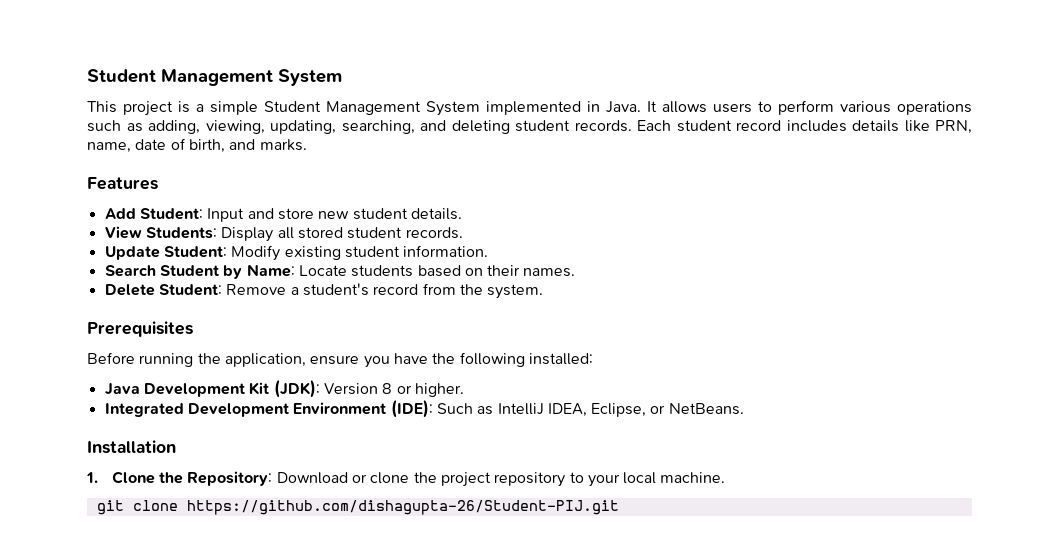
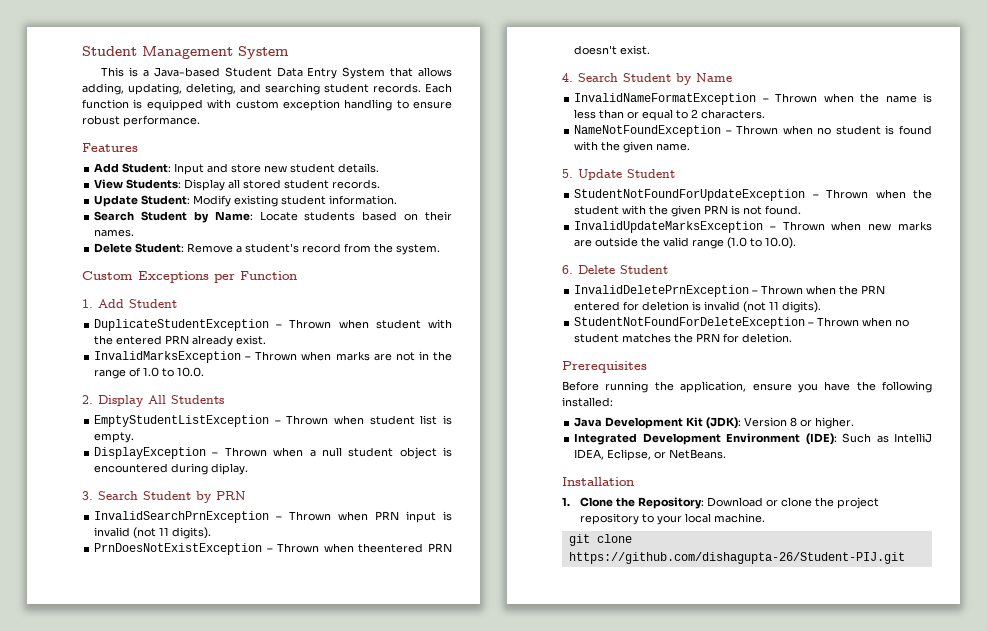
[123,101,173,116] project -> (125, 72) none
[210,100,972,116] [87,120,972,134] [87,138,307,153] simple Student Management System implemented in Java. It allows users to perform various operations such as adding, viewing, updating, searching, and deleting student records. Each student record includes details like PRN, name, date of birth, and marks. -> [153,67,453,79] [82,83,452,95] [82,99,452,111] [82,115,200,127] Java-based Student Data Entry System that allows adding, updating, deleting, and searching student records. Each function is equipped with custom exception handling to ensure robust performance.
(544, 291) none -> [82,271,297,283] [82,299,177,308] [94,319,452,331] [94,335,267,347] [94,351,453,363] [94,367,205,379] [82,395,224,407] [94,415,452,427] [94,432,135,443] [94,447,453,459] [94,463,249,475] [82,491,246,503] [94,511,452,523] [94,527,212,539] [94,543,452,555] [574,45,651,55] [562,73,732,85] [574,93,932,105] [574,109,766,121] [574,125,932,137] [574,141,691,153] [562,169,675,180] [574,189,932,201] [574,205,802,217] [574,221,932,233] [574,237,797,249] [562,265,668,274] [574,285,886,297] [574,301,822,313] [574,317,910,329] [574,333,793,343] // Custom Exceptions per Function // 1. Add Student // DuplicateStudentException – Thrown when student with the entered PRN already exist. // InvalidMarksException – Thrown when marks are not in the range of 1.0 to 10.0. // 2. Display All Students // EmptyStudentListException – Thrown when student list is empty. // DisplayException – Thrown when a null student object is encountered during diplay. // 3. Search Student by PRN // InvalidSearchPrnException – Thrown when PRN input is invalid (not 11 digits). // PrnDoesNotExistException – Thrown when theentered PRN doesn't exist. // 4. Search Student by Name // InvalidNameFormatException – Thrown when the name is less than or equal to 2 characters. // NameNotFoundException – Thrown when no student is found with the given name. // 5. Update Student // StudentNotFoundForUpdateException – Thrown when the student with the given PRN is not found. // InvalidUpdateMarksException – Thrown when new marks are outside the valid range (1.0 to 10.0). // 6. Delete Student // InvalidDeletePrnException – Thrown when the PRN entered for deletion is invalid (not 11 digits). // StudentNotFoundForDeleteException – Thrown when no student matches the PRN for deletion.

